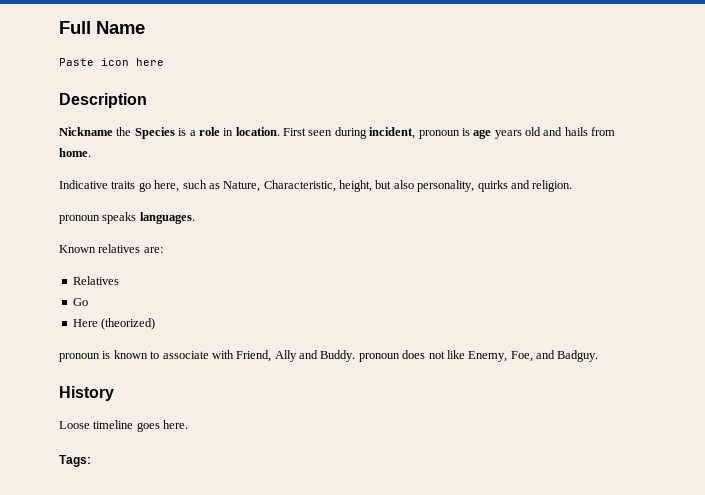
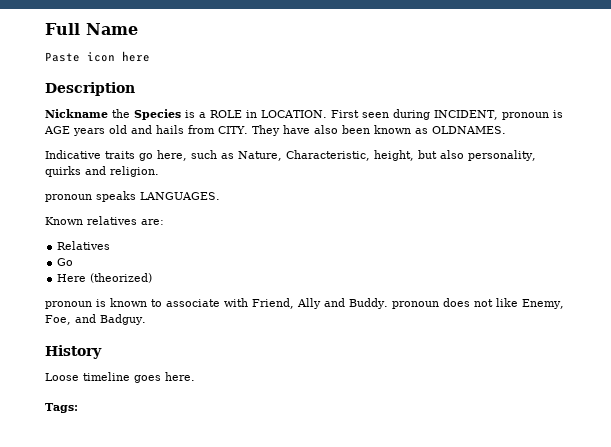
[198,127,280,136] role in location. -> [210,110,327,118] ROLE in LOCATION.
[369,127,492,139] incident, pronoun is age -> [434,110,563,120] [44,126,70,134] INCIDENT, pronoun is AGE
[59,148,91,157] home. -> [218,125,506,136] CITY. They have also been known as OLDNAMES.
[139,212,195,224] languages. -> [140,192,220,200] LANGUAGES.

